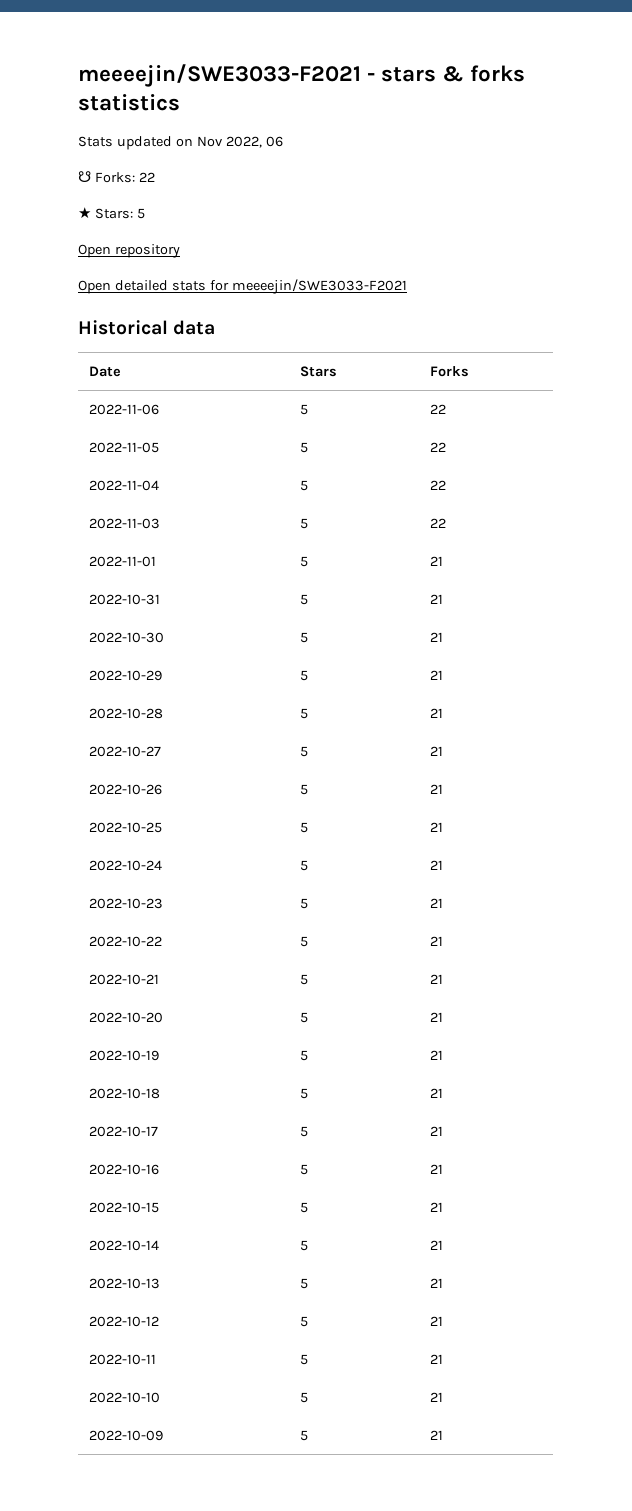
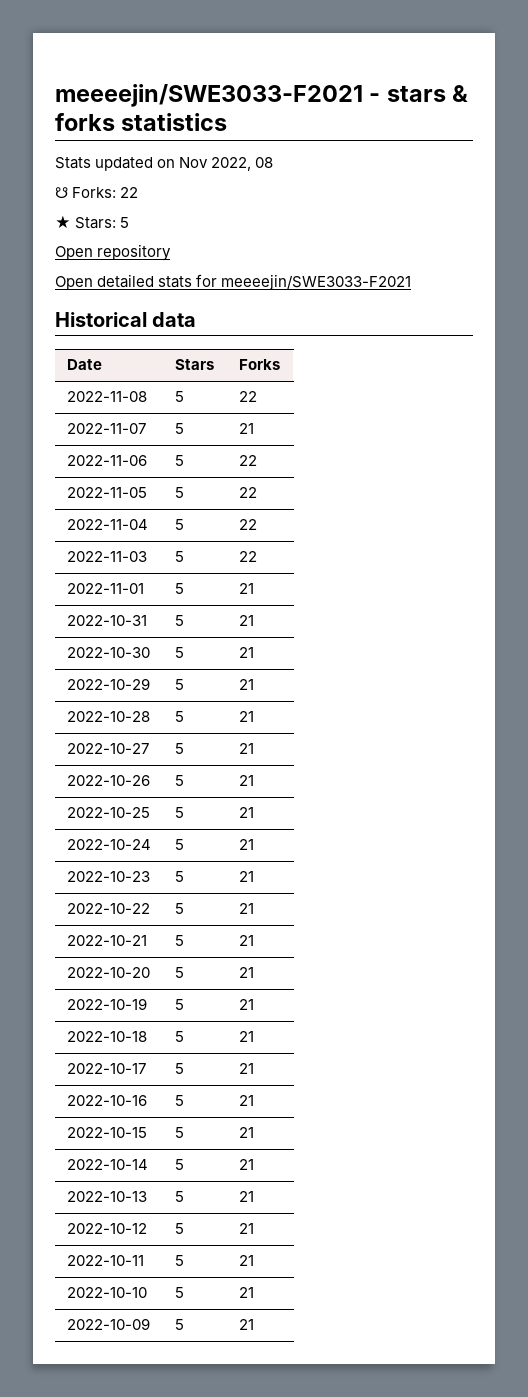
[265,136,283,147] 06 -> [255,157,274,168] 08
(470, 371) none -> [66,391,147,402] [174,391,184,402] [238,391,257,402] [66,423,146,434] [174,423,184,434] [238,423,254,434] // 2022-11-08 | 5 | 22 // 2022-11-07 | 5 | 21

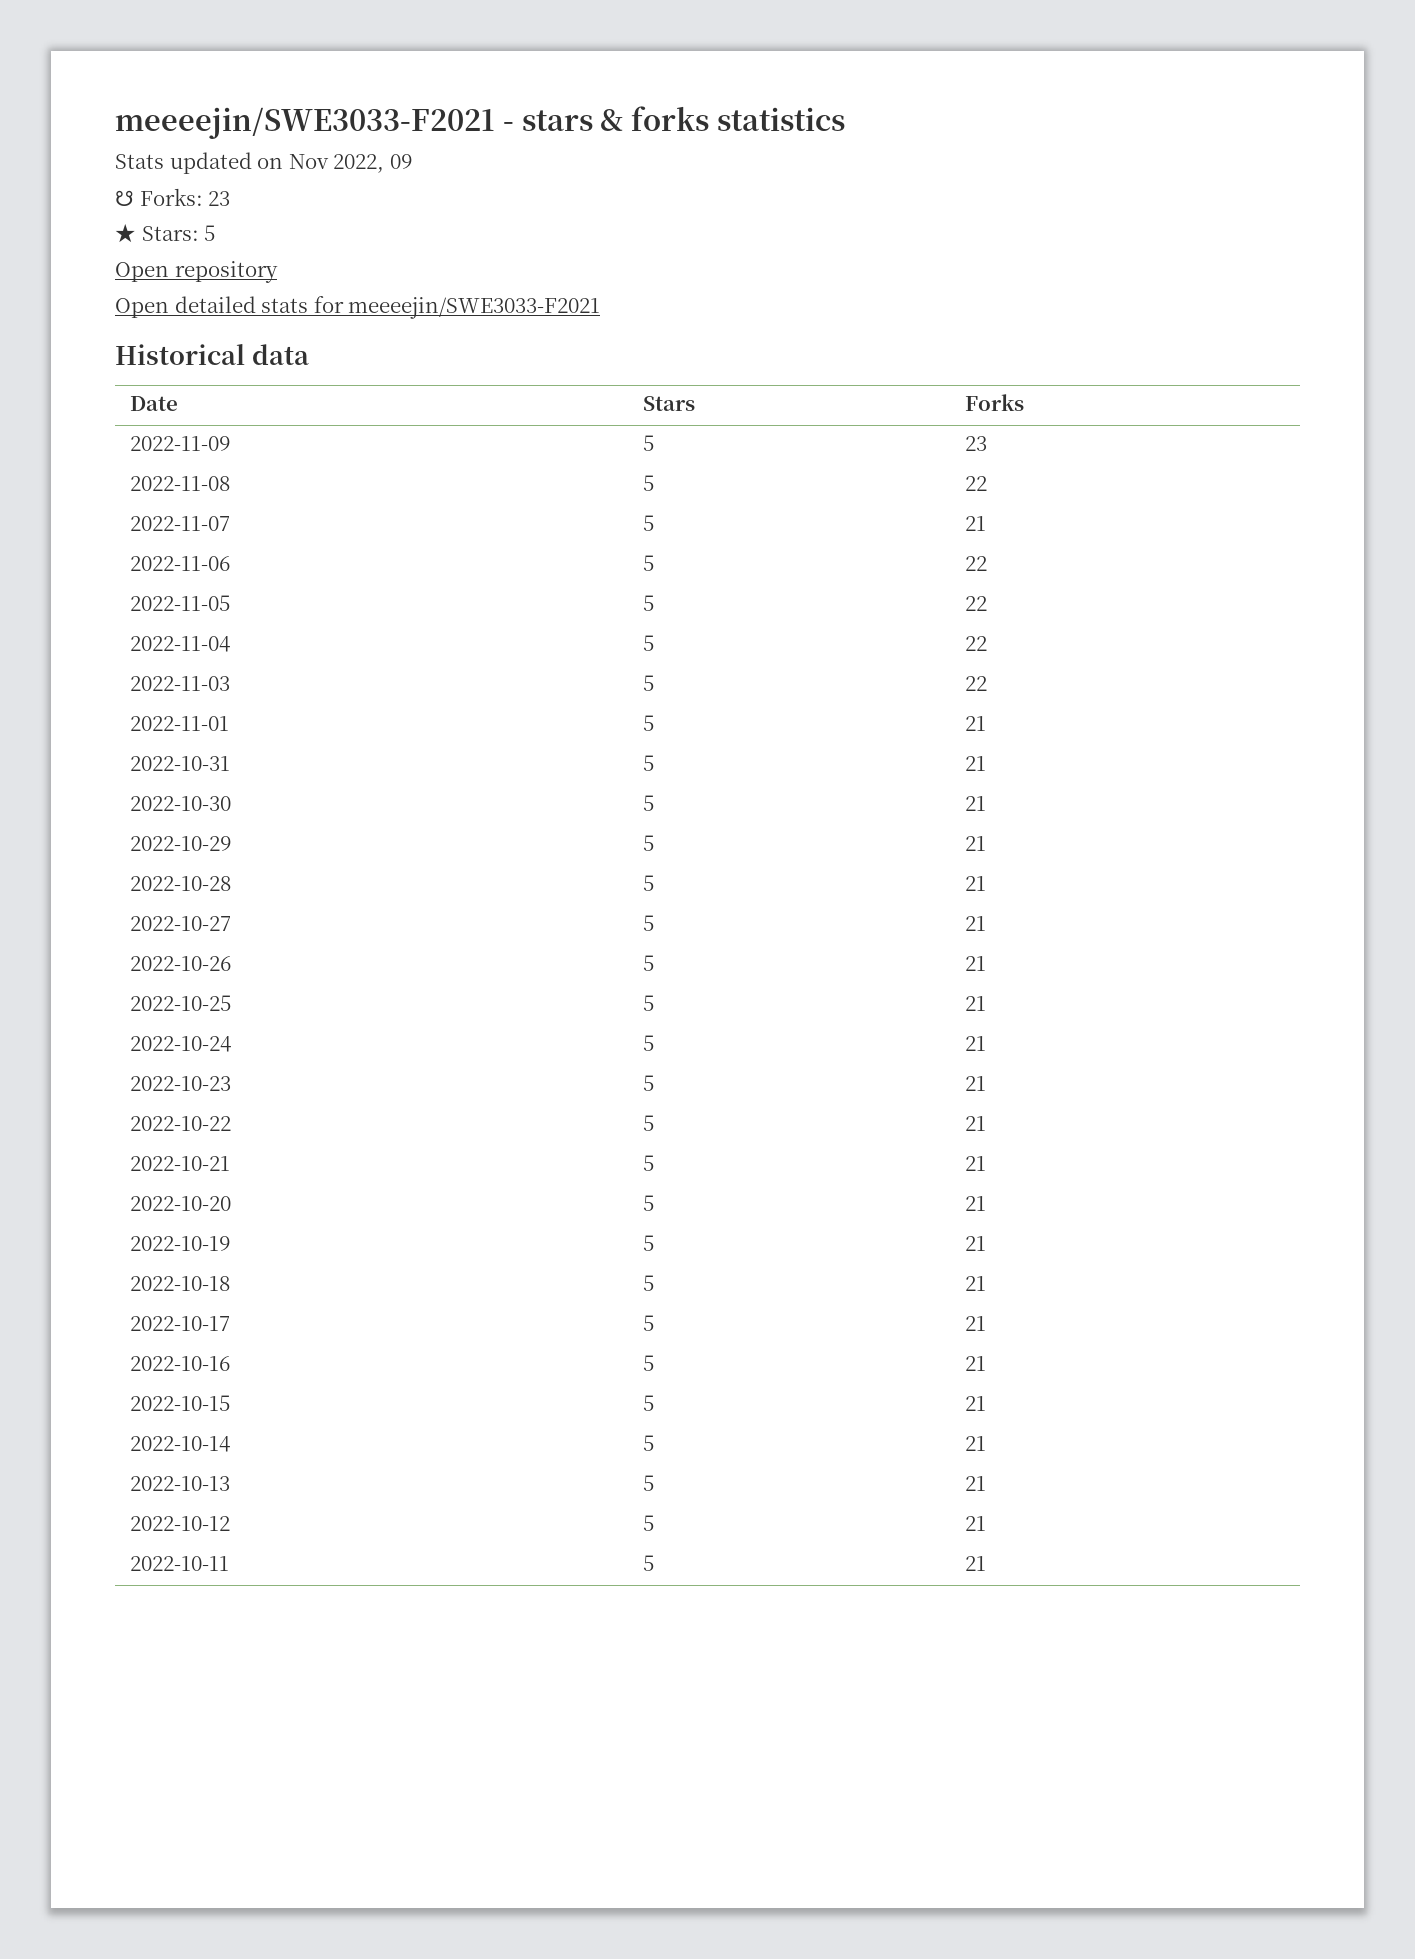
[255,157,274,168] 08 -> [389,154,413,169] 09
[120,187,139,198] 22 -> [208,191,231,206] 23
(280, 364) none -> [130,436,232,451] [643,435,655,451] [965,436,988,451] // 2022-11-09 | 5 | 23
[66,1287,147,1298] [174,1287,184,1298] [238,1287,254,1298] [66,1318,150,1330] [174,1319,184,1330] [238,1319,254,1330] // 2022-10-10 | 5 | 21 // 2022-10-09 | 5 | 21 -> (987, 1563) none

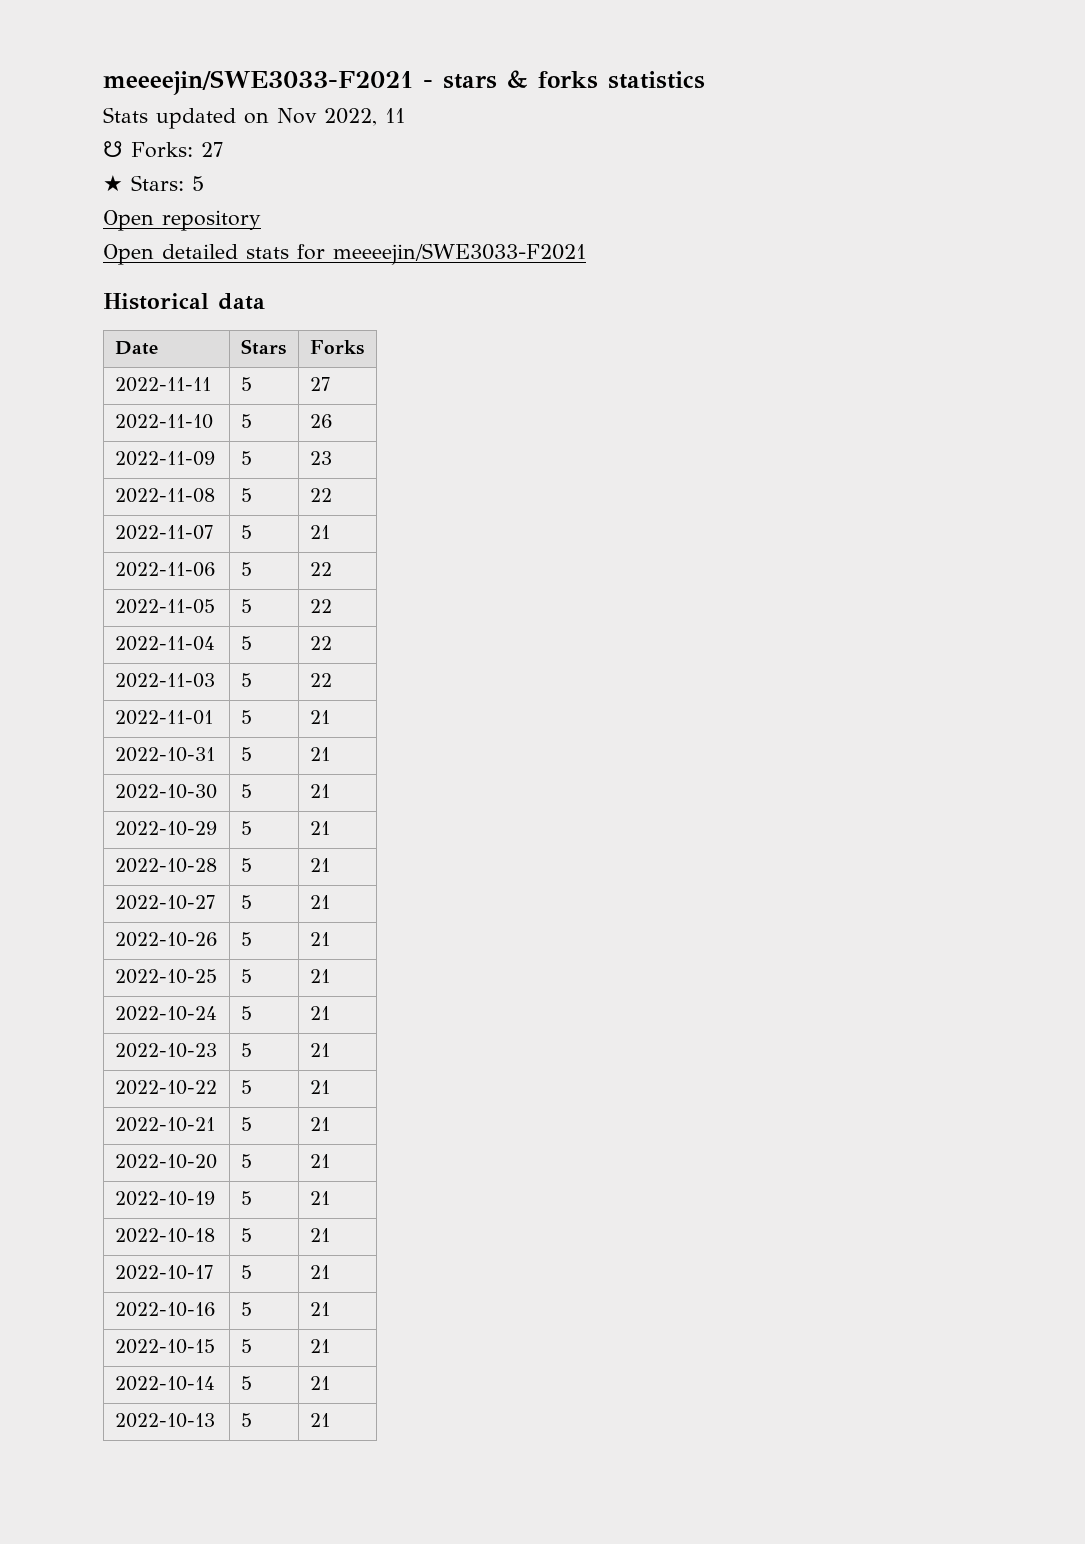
[389,154,413,169] 09 -> [385,108,405,123] 11
[208,191,231,206] 23 -> [201,142,223,157] 27
(1025, 402) none -> [114,377,211,392] [240,377,252,391] [309,377,330,391] [114,414,213,429] [240,414,252,428] [309,414,332,428] // 2022-11-11 | 5 | 27 // 2022-11-10 | 5 | 26
[130,1516,231,1531] [643,1515,655,1531] [965,1516,987,1531] [130,1556,230,1571] [643,1555,655,1571] [965,1556,987,1571] // 2022-10-12 | 5 | 21 // 2022-10-11 | 5 | 21 -> (330, 1420) none

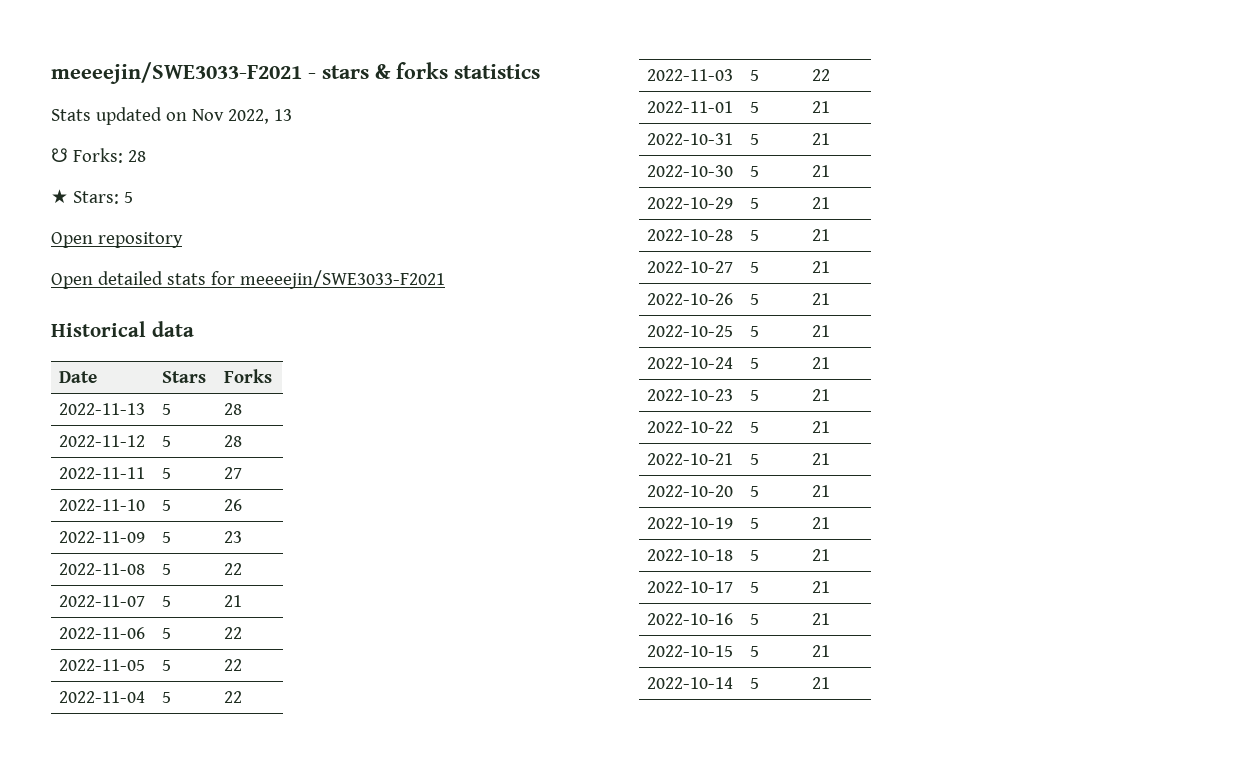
[385,108,405,123] 11 -> [273,109,292,121] 13
[201,142,223,157] 27 -> [127,150,146,162] 28
(364, 347) none -> [59,403,146,415] [162,404,172,415] [224,403,243,415] [59,435,146,447] [162,436,172,447] [224,435,243,447] // 2022-11-13 | 5 | 28 // 2022-11-12 | 5 | 28
[114,1413,215,1428] [240,1413,252,1427] [309,1413,330,1427] // 2022-10-13 | 5 | 21 -> (831, 683) none

